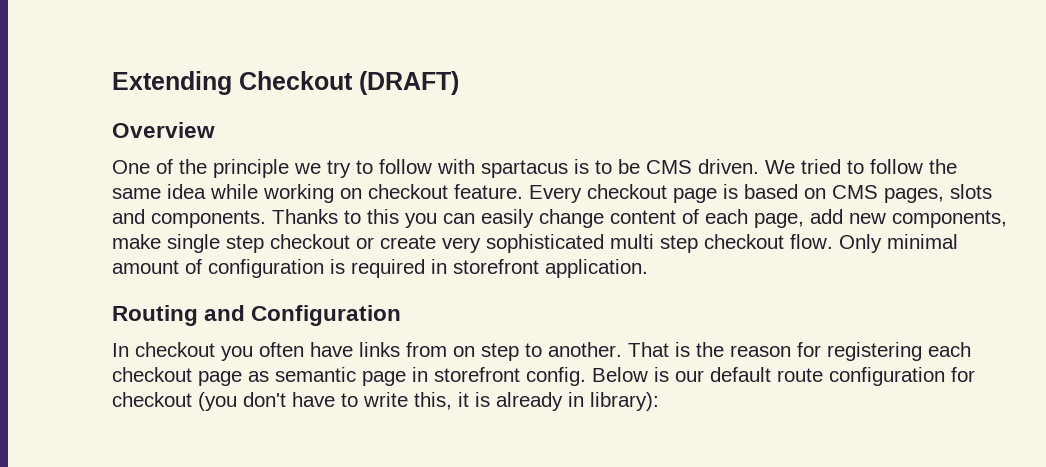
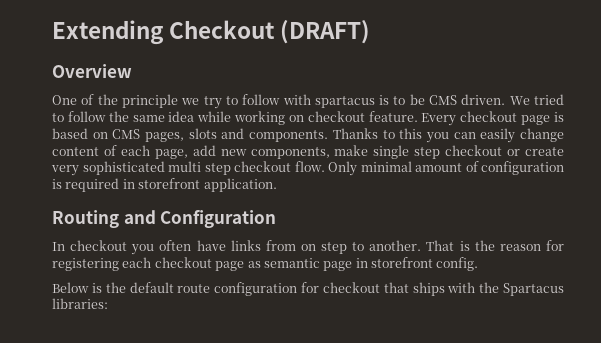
(586, 376) none -> (479, 264) //
[675,370,704,382] our -> [105,282,126,293] the
[198,392,659,411] (you don't have to write this, it is already in library): -> [383,282,564,296] [52,298,108,309] that ships with the Spartacus libraries:

